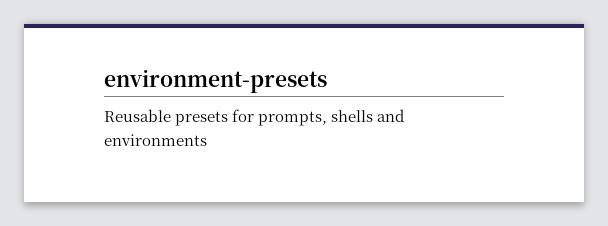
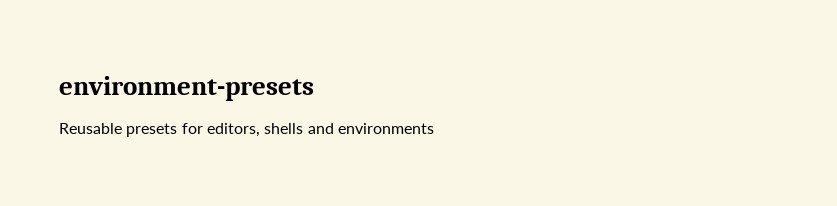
[258,111,328,126] prompts, -> [206,123,260,137] editors,

